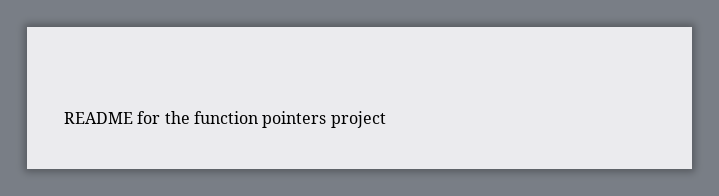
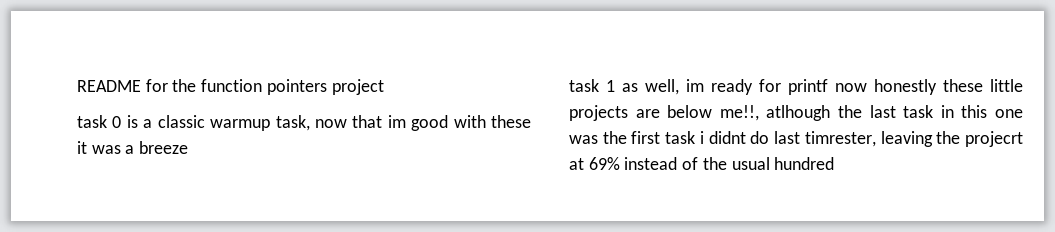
(386, 119) none -> [77,115,531,131] [77,141,189,154] [569,79,1023,95] [569,105,1024,121] [569,131,1023,147] [569,157,835,170] // task 0 is a classic warmup task, now that im good with these it was a breeze // task 1 as well, im ready for printf now honestly these little projects are below me!!, atlhough the last task in this one was the first task i didnt do last timrester, leaving the projecrt at 69% instead of the usual hundred

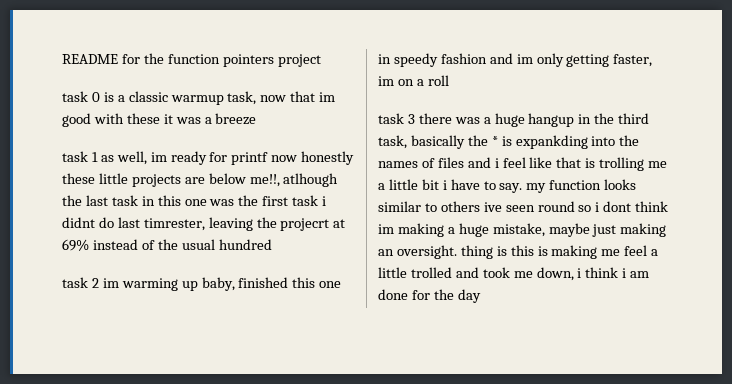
(835, 163) none -> [62,277,342,291] [378,53,653,67] [378,75,449,86] [378,113,650,127] [378,135,640,149] [378,157,668,171] [378,179,637,193] [378,201,669,212] [378,223,667,237] [378,245,659,259] [378,267,650,281] [378,289,481,303] // task 2 im warming up baby, finished this one in speedy fashion and im only getting faster, im on a roll // task 3 there was a huge hangup in the third task, basically the * is expankding into the names of files and i feel like that is trolling me a little bit i have to say. my function looks similar to others ive seen round so i dont think im making a huge mistake, maybe just making an oversight. thing is this is making me feel a little trolled and took me down, i think i am done for the day

